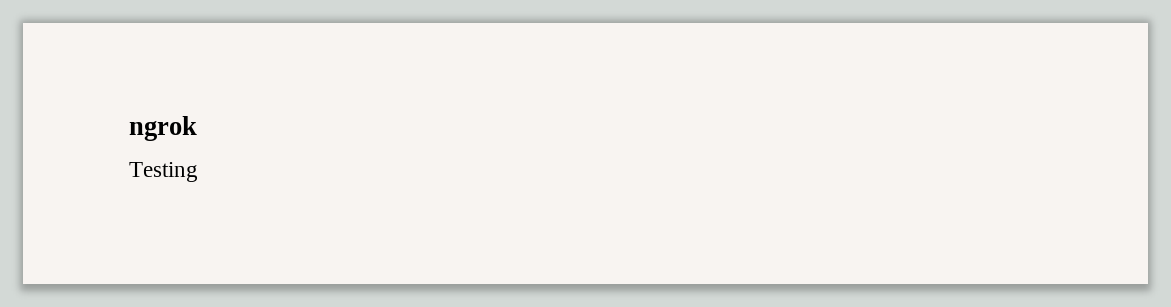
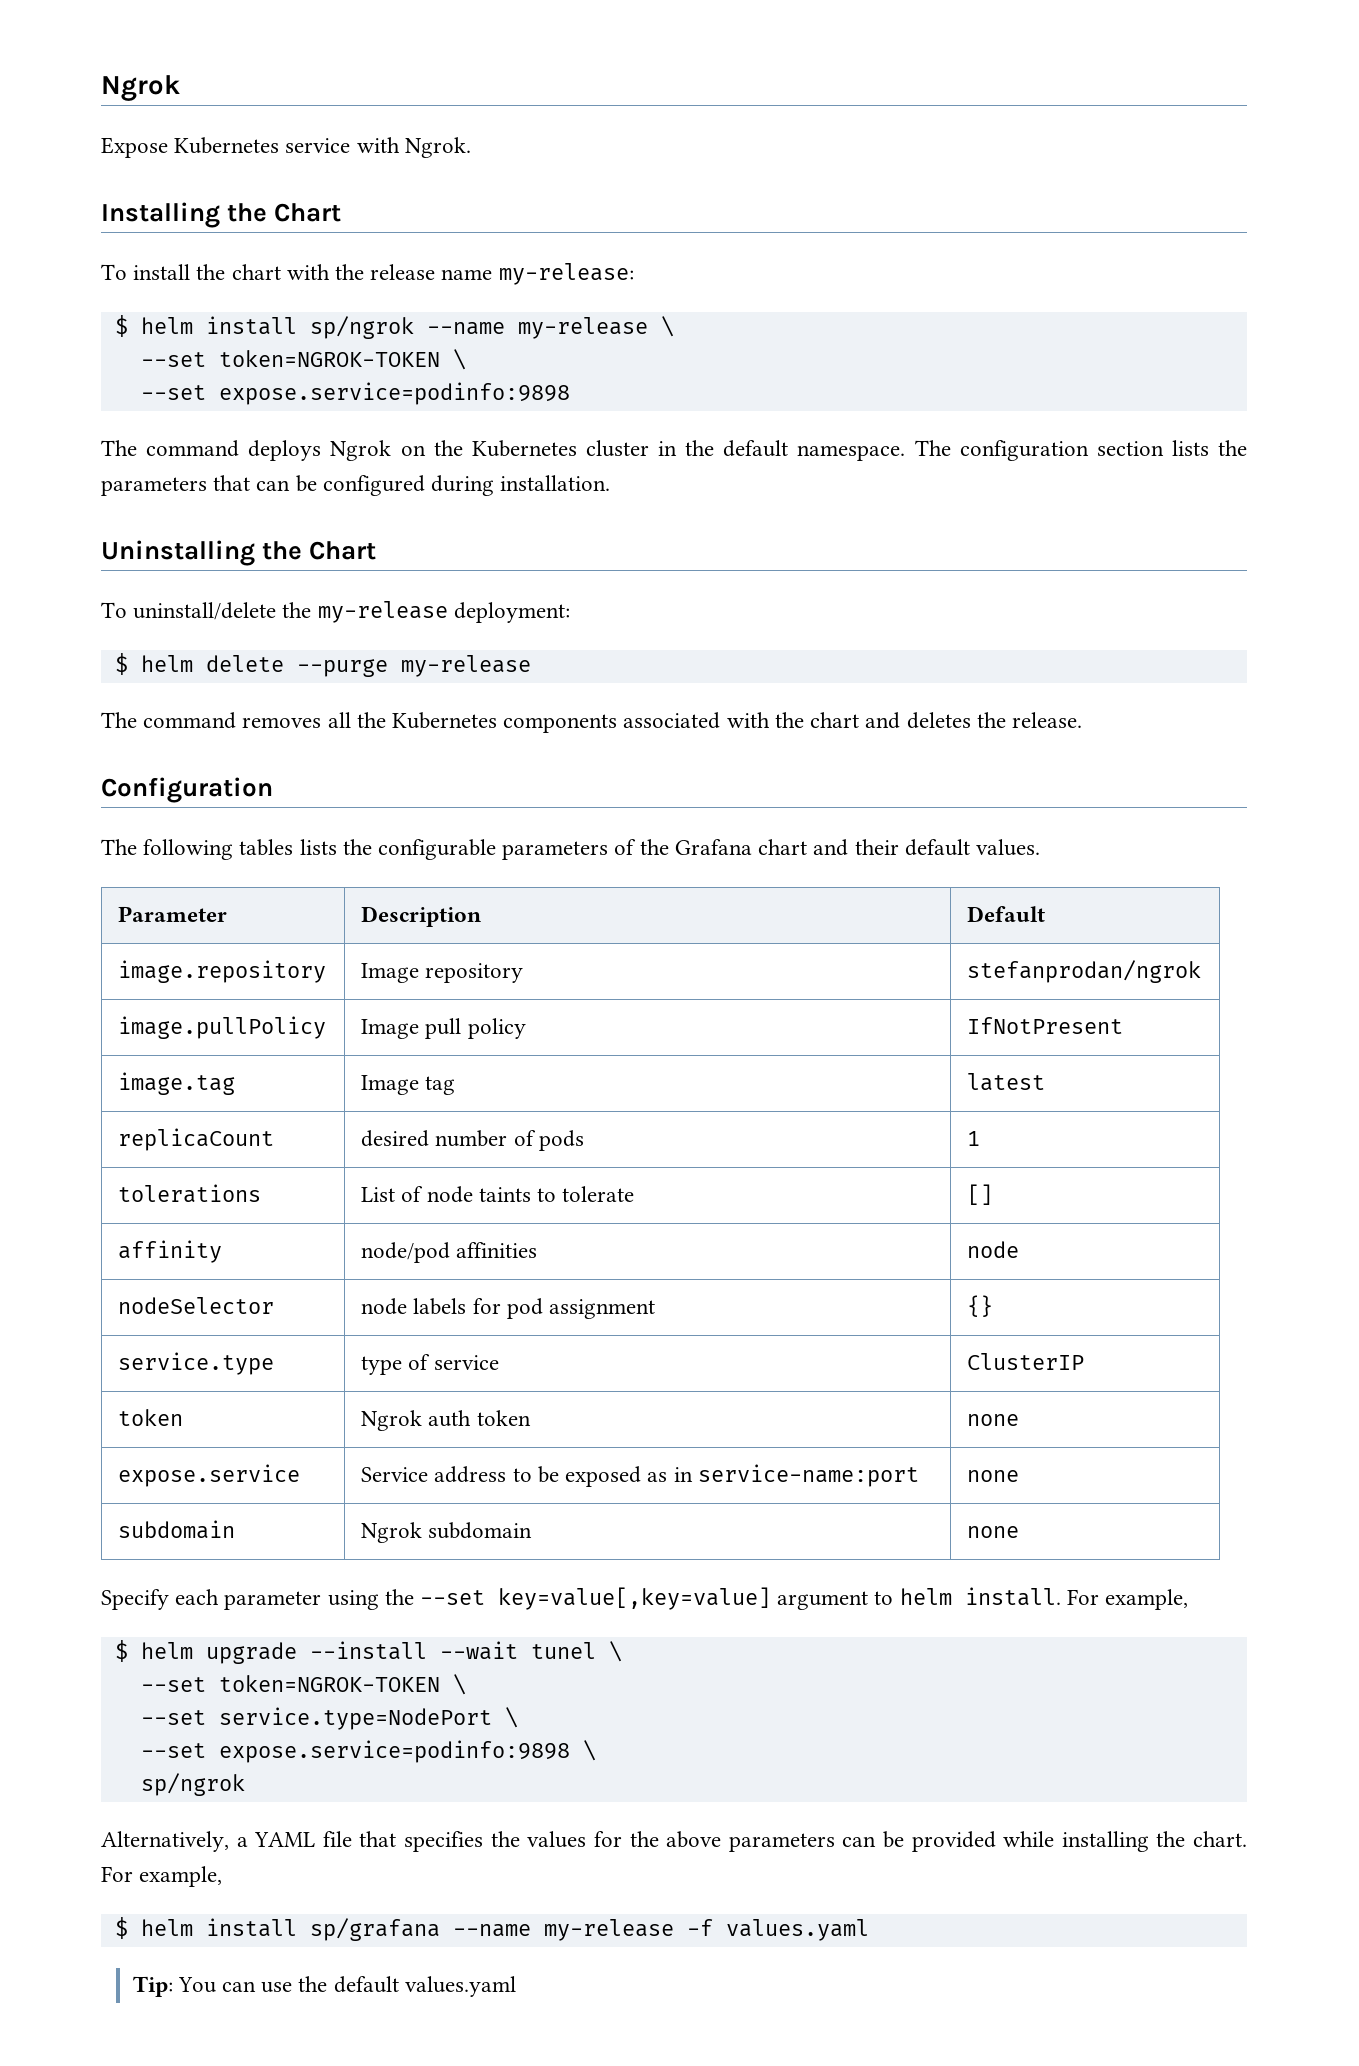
[129,116,197,141] [129,162,198,182] ngrok // Testing -> [101,75,180,101] [101,137,471,158] [101,202,342,228] [101,263,634,285] [114,315,674,339] [140,349,466,370] [140,382,570,405] [101,440,1247,461] [101,475,611,496] [101,540,377,566] [101,601,570,623] [114,653,531,677] [101,712,1082,733] [101,777,273,803] [101,839,1040,860] [118,906,228,922] [361,906,482,927] [967,906,1046,922] [118,960,327,983] [361,963,524,983] [967,960,1202,983] [118,1016,327,1039] [361,1018,526,1039] [967,1017,1124,1034] [118,1072,236,1095] [361,1075,456,1095] [967,1073,1046,1091] [118,1128,275,1151] [361,1130,584,1151] [967,1131,981,1146] [118,1184,262,1203] [361,1186,635,1203] [967,1184,994,1205] [118,1240,223,1263] [361,1242,538,1263] [967,1241,1020,1258] [118,1297,275,1314] [361,1298,656,1319] [967,1295,994,1317] [118,1352,275,1375] [361,1354,499,1375] [967,1353,1085,1370] [118,1409,184,1426] [361,1410,531,1431] [967,1414,1020,1426] [118,1464,301,1487] [361,1464,919,1487] [967,1470,1020,1482] [118,1520,236,1539] [361,1522,533,1543] [967,1526,1020,1538] [101,1587,1189,1610] [114,1640,622,1664] [140,1674,466,1695] [140,1707,518,1730] [140,1740,596,1763] [140,1773,245,1796] [101,1831,1247,1852] [101,1866,223,1887] [114,1917,869,1941] [132,1976,516,1997] Ngrok // Expose Kubernetes service with Ngrok. // Installing the Chart // To install the chart with the release name my-release: // $ helm install sp/ngrok --name my-release \ // --set token=NGROK-TOKEN \ // --set expose.service=podinfo:9898 // The command deploys Ngrok on the Kubernetes cluster in the default namespace. The configuration section lists the parameters that can be configured during installation. // Uninstalling the Chart // To uninstall/delete the my-release deployment: // $ helm delete --purge my-release // The command removes all the Kubernetes components associated with the chart and deletes the release. // Configuration // The following tables lists the configurable parameters of the Grafana chart and their default values. // Parameter | Description | Default // image.repository | Image repository | stefanprodan/ngrok // image.pullPolicy | Image pull policy | IfNotPresent // image.tag | Image tag | latest // replicaCount | desired number of pods | 1 // tolerations | List of node taints to tolerate | [] // affinity | node/pod affinities | node // nodeSelector | node labels for pod assignment | {} // service.type | type of service | ClusterIP // token | Ngrok auth token | none // expose.service | Service address to be exposed as in service-name:port | none // subdomain | Ngrok subdomain | none // Specify each parameter using the --set key=value[,key=value] argument to helm install. For example, // $ helm upgrade --install --wait tunel \ // --set token=NGROK-TOKEN \ // --set service.type=NodePort \ // --set expose.service=podinfo:9898 \ // sp/ngrok // Alternatively, a YAML file that specifies the values for the above parameters can be provided while installing the chart. For example, // $ helm install sp/grafana --name my-release -f values.yaml // Tip: You can use the default values.yaml

